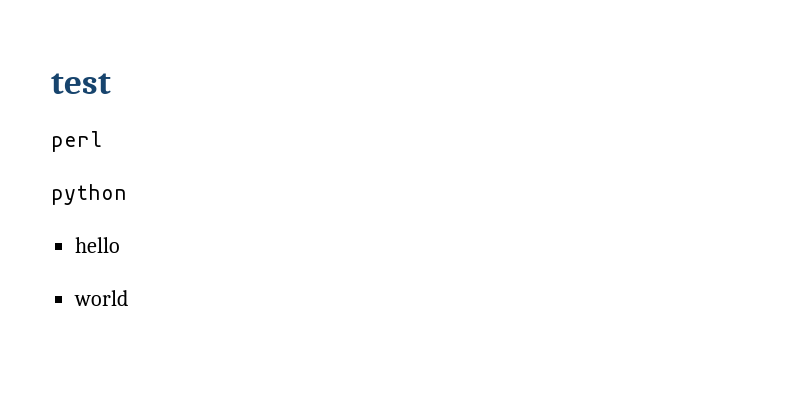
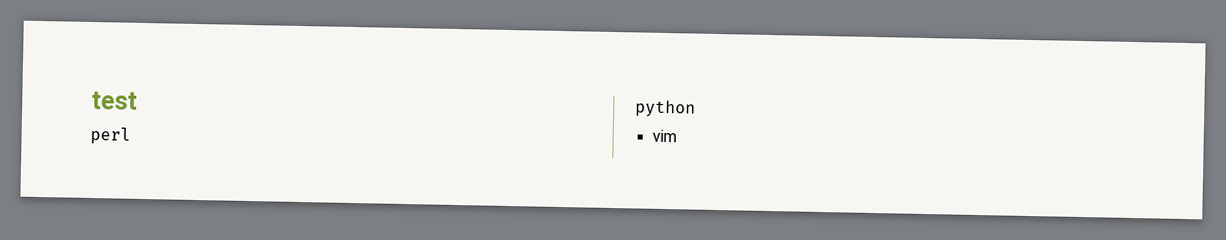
[75,237,121,253] [74,290,129,306] hello // world -> [651,129,677,143] vim

